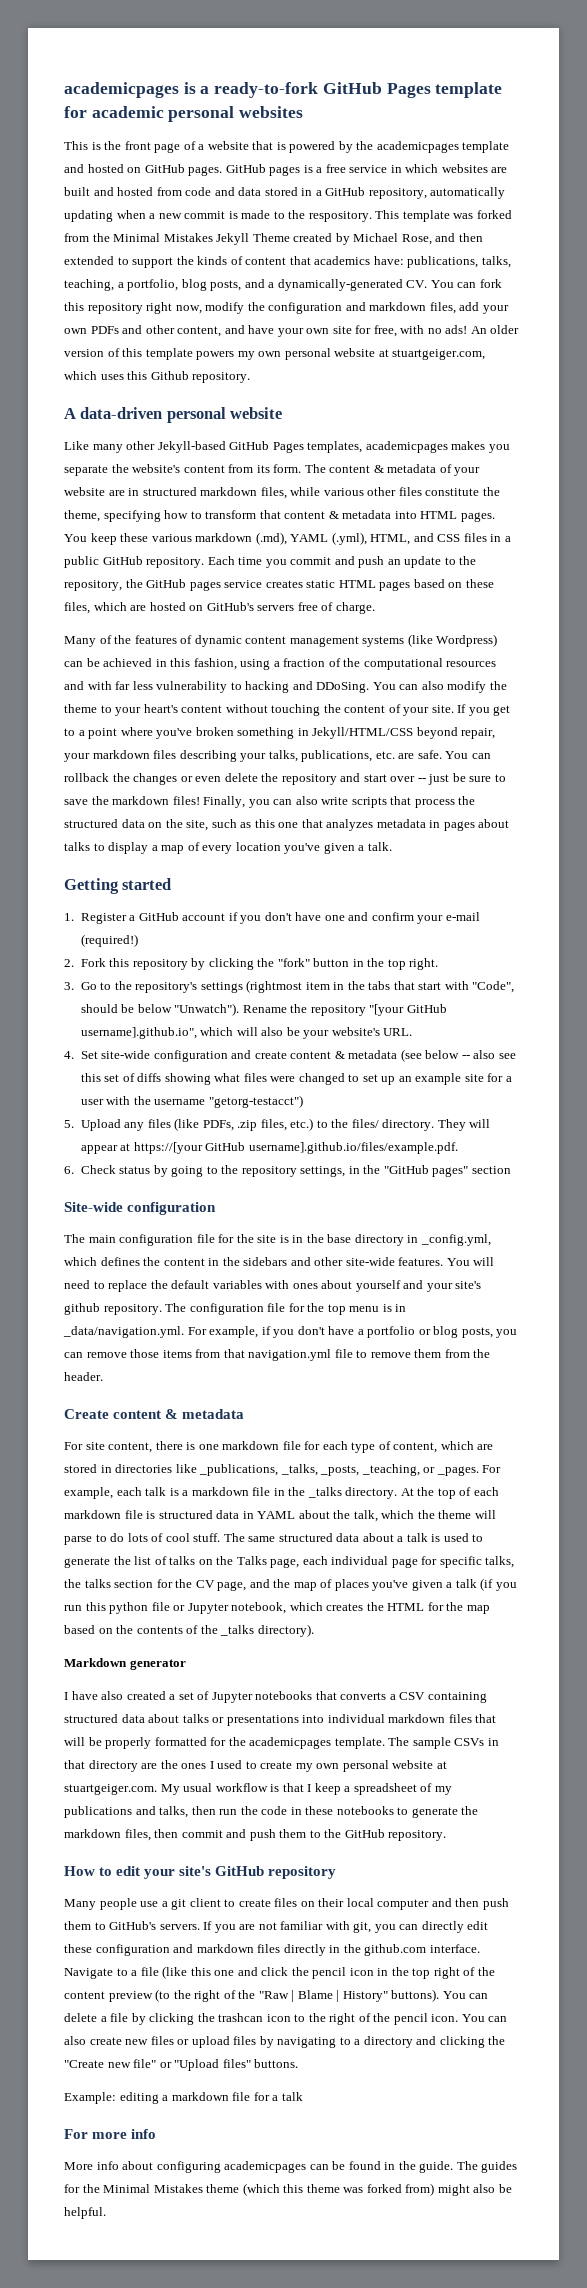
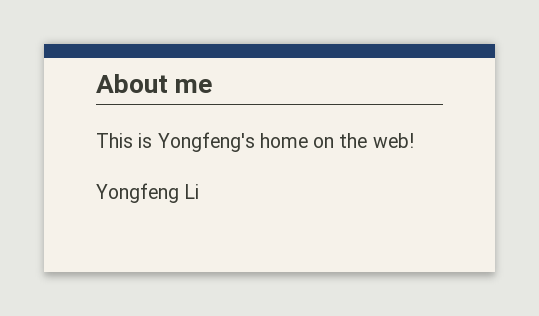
[64,82,503,98] [64,106,304,122] [64,141,510,153] [64,164,508,176] [64,187,506,199] [64,210,512,222] [64,233,483,245] [64,256,511,268] [64,279,502,291] [64,302,509,314] [64,325,520,337] [64,348,486,360] [64,371,251,383] [64,407,283,423] [64,441,510,453] [64,464,481,476] [64,487,500,499] [64,510,495,522] [64,532,511,545] [64,556,477,568] [64,579,494,591] [64,602,375,614] [64,634,498,647] [64,658,497,670] [64,681,507,693] [64,704,511,716] [64,727,496,739] [64,750,491,762] [64,773,506,785] [64,796,476,808] [64,819,510,831] [64,842,392,854] [64,878,172,894] [64,912,480,924] [80,934,138,947] [64,958,439,970] [64,980,515,993] [80,1003,447,1016] [80,1027,413,1039] [64,1049,516,1062] [80,1073,512,1085] [80,1095,303,1108] [64,1118,491,1131] [80,1142,458,1154] [64,1165,511,1177] [64,1202,217,1215] [64,1234,491,1246] [64,1257,495,1266] [64,1280,482,1292] [64,1303,407,1315] [63,1326,518,1338] [64,1349,491,1361] [64,1372,103,1381] [64,1409,245,1419] [64,1441,494,1453] [64,1464,502,1476] [64,1487,499,1499] [64,1510,496,1522] [64,1533,484,1545] [64,1556,515,1568] [64,1578,517,1591] [64,1602,490,1614] [64,1624,314,1637] [64,1658,186,1670] [64,1691,487,1703] [64,1714,497,1726] [64,1737,499,1749] [64,1760,447,1772] [64,1783,452,1795] [64,1806,479,1818] [64,1829,447,1841] [64,1866,337,1879] [64,1898,509,1910] [64,1921,489,1933] [64,1944,480,1956] [64,1966,495,1979] [64,1989,489,2002] [64,2013,508,2025] [64,2036,506,2048] [64,2059,299,2071] [64,2092,303,2104] [64,2129,157,2139] [64,2161,518,2173] [64,2183,512,2196] [64,2207,106,2219] academicpages is a ready-to-fork GitHub Pages template for academic personal websites // This is the front page of a website that is powered by the academicpages template and hosted on GitHub pages. GitHub pages is a free service in which websites are built and hosted from code and data stored in a GitHub repository, automatically updating when a new commit is made to the respository. This template was forked from the Minimal Mistakes Jekyll Theme created by Michael Rose, and then extended to support the kinds of content that academics have: publications, talks, teaching, a portfolio, blog posts, and a dynamically-generated CV. You can fork this repository right now, modify the configuration and markdown files, add your own PDFs and other content, and have your own site for free, with no ads! An older version of this template powers my own personal website at stuartgeiger.com, which uses this Github repository. // A data-driven personal website // Like many other Jekyll-based GitHub Pages templates, academicpages makes you separate the website's content from its form. The content & metadata of your website are in structured markdown files, while various other files constitute the theme, specifying how to transform that content & metadata into HTML pages. You keep these various markdown (.md), YAML (.yml), HTML, and CSS files in a public GitHub repository. Each time you commit and push an update to the repository, the GitHub pages service creates static HTML pages based on these files, which are hosted on GitHub's servers free of charge. // Many of the features of dynamic content management systems (like Wordpress) can be achieved in this fashion, using a fraction of the computational resources and with far less vulnerability to hacking and DDoSing. You can also modify the theme to your heart's content without touching the content of your site. If you get to a point where you've broken something in Jekyll/HTML/CSS beyond repair, your markdown files describing your talks, publications, etc. are safe. You can rollback the changes or even delete the repository and start over -- just be sure to save the markdown files! Finally, you can also write scripts that process the structured data on the site, such as this one that analyzes metadata in pages about talks to display a map of every location you've given a talk. // Getting started // 1. Register a GitHub account if you don't have one and confirm your e-mail (required!) // 2. Fork this repository by clicking the "fork" button in the top right. // 3. Go to the repository's settings (rightmost item in the tabs that start with "Code", should be below "Unwatch"). Rename the repository "[your GitHub username].github.io", which will also be your website's URL. // 4. Set site-wide configuration and create content & metadata (see below -- also see this set of diffs showing what files were changed to set up an example site for a user with the username "getorg-testacct") // 5. Upload any files (like PDFs, .zip files, etc.) to the files/ directory. They will appear at https://[your GitHub username].github.io/files/example.pdf. // 6. Check status by going to the repository settings, in the "GitHub pages" section // Site-wide configuration // The main configuration file for the site is in the base directory in _config.yml, which defines the content in the sidebars and other site-wide features. You will need to replace the default variables with ones about yourself and your site's github repository. The configuration file for the top menu is in _data/navigation.yml. For example, if you don't have a portfolio or blog posts, you can remove those items from that navigation.yml file to remove them from the header. // Create content & metadata // For site content, there is one markdown file for each type of content, which are stored in directories like _publications, _talks, _posts, _teaching, or _pages. For example, each talk is a markdown file in the _talks directory. At the top of each markdown file is structured data in YAML about the talk, which the theme will parse to do lots of cool stuff. The same structured data about a talk is used to generate the list of talks on the Talks page, each individual page for specific talks, the talks section for the CV page, and the map of places you've given a talk (if you run this python file or Jupyter notebook, which creates the HTML for the map based on the contents of the _talks directory). // Markdown generator // I have also created a set of Jupyter notebooks that converts a CSV containing structured data about talks or presentations into individual markdown files that will be properly formatted for the academicpages template. The sample CSVs in that directory are the ones I used to create my own personal website at stuartgeiger.com. My usual workflow is that I keep a spreadsheet of my publications and talks, then run the code in these notebooks to generate the markdown files, then commit and push them to the GitHub repository. // How to edit your site's GitHub repository // Many people use a git client to create files on their local computer and then push them to GitHub's servers. If you are not familiar with git, you can directly edit these configuration and markdown files directly in the github.com interface. Navigate to a file (like this one and click the pencil icon in the top right of the content preview (to the right of the "Raw | Blame | History" buttons). You can delete a file by clicking the trashcan icon to the right of the pencil icon. You can also create new files or upload files by navigating to a directory and clicking the "Create new file" or "Upload files" buttons. // Example: editing a markdown file for a talk // For more info // More info about configuring academicpages can be found in the guide. The guides for the Minimal Mistakes theme (which this theme was forked from) might also be helpful. -> [96,74,213,93] [96,132,414,152] [96,183,200,203] About me // This is Yongfeng's home on the web! // Yongfeng Li

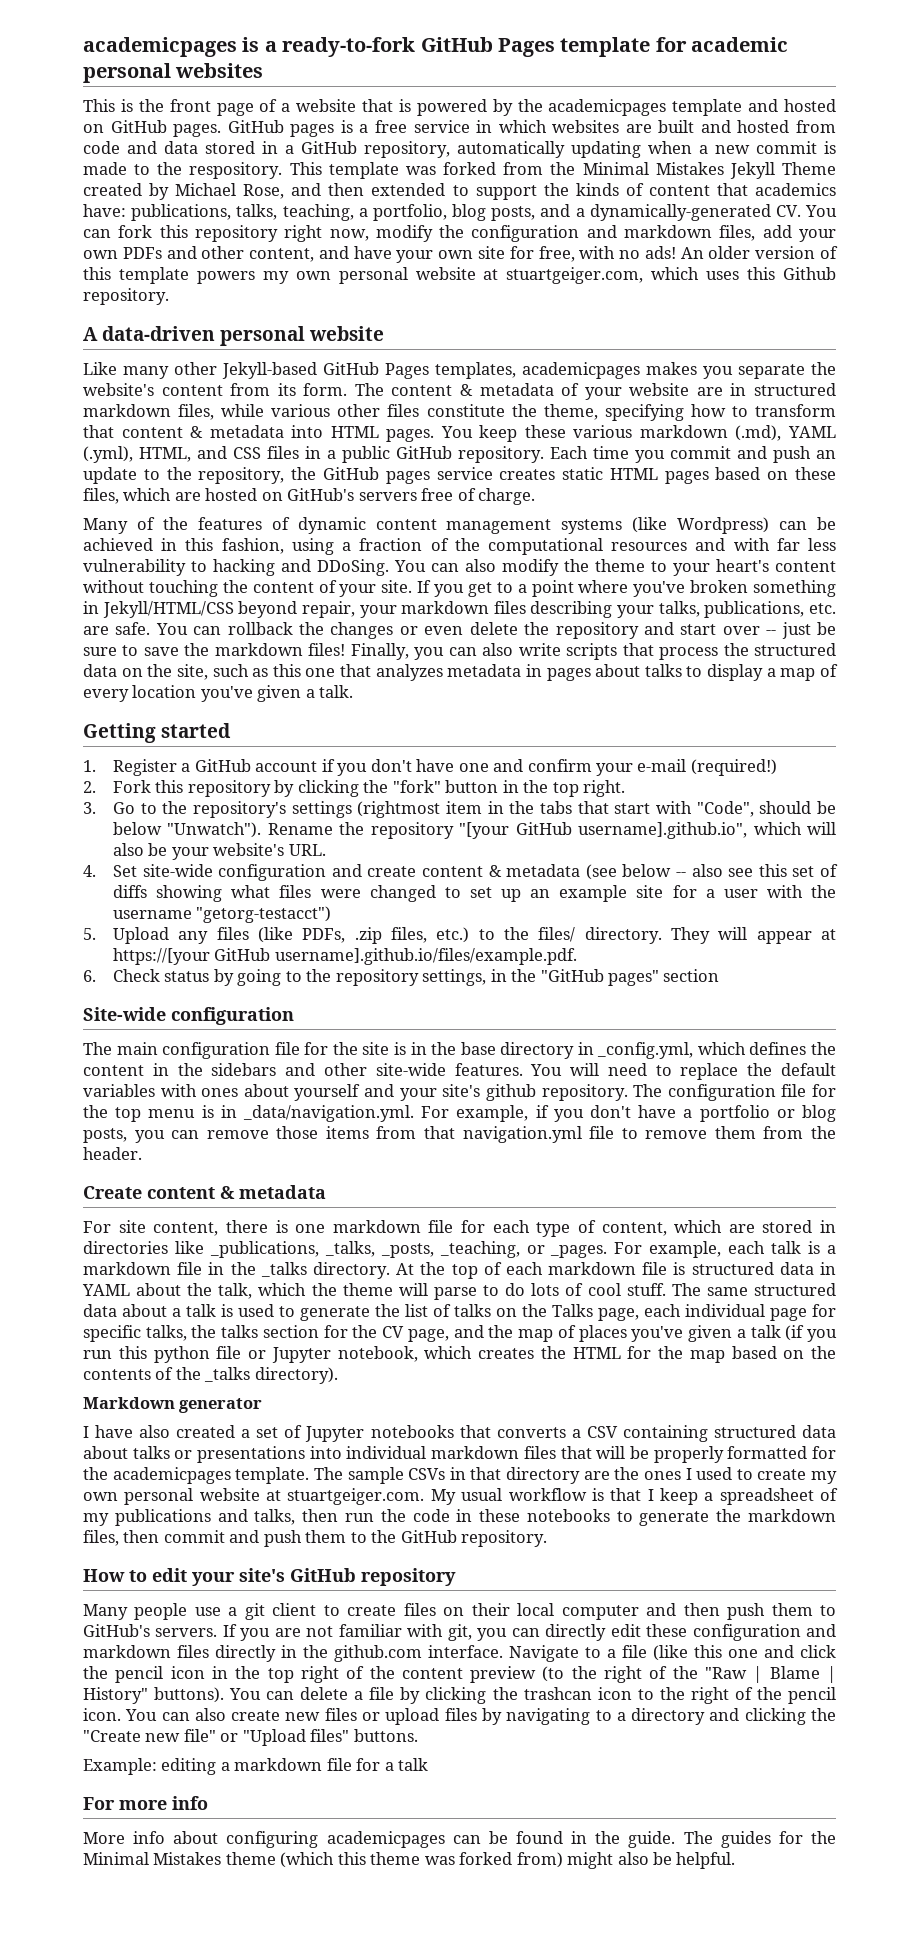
[96,74,213,93] [96,132,414,152] [96,183,200,203] About me // This is Yongfeng's home on the web! // Yongfeng Li -> [83,37,789,57] [83,63,264,83] [83,99,836,116] [83,120,836,137] [83,141,836,158] [83,162,836,179] [83,183,836,200] [83,204,837,221] [83,225,836,242] [83,246,839,263] [83,267,836,284] [83,288,169,305] [83,326,385,346] [83,362,836,379] [83,383,836,400] [83,404,837,421] [83,425,837,442] [83,446,836,463] [83,467,837,484] [83,488,536,505] [83,517,836,534] [83,538,836,555] [83,559,836,576] [83,580,836,597] [83,601,836,618] [83,622,836,639] [83,643,837,660] [83,664,839,681] [83,685,354,702] [83,723,232,743] [83,759,777,776] [83,780,625,797] [83,801,836,818] [112,822,836,839] [112,843,326,860] [83,864,839,881] [112,885,836,902] [112,906,332,923] [83,927,836,944] [112,948,577,965] [83,969,720,986] [83,1007,294,1025] [83,1042,836,1059] [83,1063,837,1080] [83,1084,837,1101] [83,1105,837,1122] [83,1126,836,1143] [83,1147,142,1160] [83,1185,326,1199] [83,1220,836,1237] [83,1241,836,1258] [83,1262,836,1279] [82,1283,837,1300] [83,1304,836,1321] [83,1325,837,1342] [83,1346,836,1363] [83,1367,338,1384] [83,1397,263,1413] [83,1425,837,1442] [83,1446,837,1463] [83,1467,837,1484] [83,1488,839,1505] [83,1509,837,1526] [83,1530,548,1547] [83,1568,456,1586] [83,1603,837,1620] [83,1624,837,1641] [83,1645,836,1662] [83,1666,836,1683] [83,1687,836,1704] [83,1708,836,1725] [83,1729,418,1746] [83,1758,429,1775] [83,1796,208,1810] [83,1831,836,1848] [83,1852,736,1869] academicpages is a ready-to-fork GitHub Pages template for academic personal websites // This is the front page of a website that is powered by the academicpages template and hosted on GitHub pages. GitHub pages is a free service in which websites are built and hosted from code and data stored in a GitHub repository, automatically updating when a new commit is made to the respository. This template was forked from the Minimal Mistakes Jekyll Theme created by Michael Rose, and then extended to support the kinds of content that academics have: publications, talks, teaching, a portfolio, blog posts, and a dynamically-generated CV. You can fork this repository right now, modify the configuration and markdown files, add your own PDFs and other content, and have your own site for free, with no ads! An older version of this template powers my own personal website at stuartgeiger.com, which uses this Github repository. // A data-driven personal website // Like many other Jekyll-based GitHub Pages templates, academicpages makes you separate the website's content from its form. The content & metadata of your website are in structured markdown files, while various other files constitute the theme, specifying how to transform that content & metadata into HTML pages. You keep these various markdown (.md), YAML (.yml), HTML, and CSS files in a public GitHub repository. Each time you commit and push an update to the repository, the GitHub pages service creates static HTML pages based on these files, which are hosted on GitHub's servers free of charge. // Many of the features of dynamic content management systems (like Wordpress) can be achieved in this fashion, using a fraction of the computational resources and with far less vulnerability to hacking and DDoSing. You can also modify the theme to your heart's content without touching the content of your site. If you get to a point where you've broken something in Jekyll/HTML/CSS beyond repair, your markdown files describing your talks, publications, etc. are safe. You can rollback the changes or even delete the repository and start over -- just be sure to save the markdown files! Finally, you can also write scripts that process the structured data on the site, such as this one that analyzes metadata in pages about talks to display a map of every location you've given a talk. // Getting started // 1. Register a GitHub account if you don't have one and confirm your e-mail (required!) // 2. Fork this repository by clicking the "fork" button in the top right. // 3. Go to the repository's settings (rightmost item in the tabs that start with "Code", should be below "Unwatch"). Rename the repository "[your GitHub username].github.io", which will also be your website's URL. // 4. Set site-wide configuration and create content & metadata (see below -- also see this set of diffs showing what files were changed to set up an example site for a user with the username "getorg-testacct") // 5. Upload any files (like PDFs, .zip files, etc.) to the files/ directory. They will appear at https://[your GitHub username].github.io/files/example.pdf. // 6. Check status by going to the repository settings, in the "GitHub pages" section // Site-wide configuration // The main configuration file for the site is in the base directory in _config.yml, which defines the content in the sidebars and other site-wide features. You will need to replace the default variables with ones about yourself and your site's github repository. The configuration file for the top menu is in _data/navigation.yml. For example, if you don't have a portfolio or blog posts, you can remove those items from that navigation.yml file to remove them from the header. // Create content & metadata // For site content, there is one markdown file for each type of content, which are stored in directories like _publications, _talks, _posts, _teaching, or _pages. For example, each talk is a markdown file in the _talks directory. At the top of each markdown file is structured data in YAML about the talk, which the theme will parse to do lots of cool stuff. The same structured data about a talk is used to generate the list of talks on the Talks page, each individual page for specific talks, the talks section for the CV page, and the map of places you've given a talk (if you run this python file or Jupyter notebook, which creates the HTML for the map based on the contents of the _talks directory). // Markdown generator // I have also created a set of Jupyter notebooks that converts a CSV containing structured data about talks or presentations into individual markdown files that will be properly formatted for the academicpages template. The sample CSVs in that directory are the ones I used to create my own personal website at stuartgeiger.com. My usual workflow is that I keep a spreadsheet of my publications and talks, then run the code in these notebooks to generate the markdown files, then commit and push them to the GitHub repository. // How to edit your site's GitHub repository // Many people use a git client to create files on their local computer and then push them to GitHub's servers. If you are not familiar with git, you can directly edit these configuration and markdown files directly in the github.com interface. Navigate to a file (like this one and click the pencil icon in the top right of the content preview (to the right of the "Raw | Blame | History" buttons). You can delete a file by clicking the trashcan icon to the right of the pencil icon. You can also create new files or upload files by navigating to a directory and clicking the "Create new file" or "Upload files" buttons. // Example: editing a markdown file for a talk // For more info // More info about configuring academicpages can be found in the guide. The guides for the Minimal Mistakes theme (which this theme was forked from) might also be helpful.

